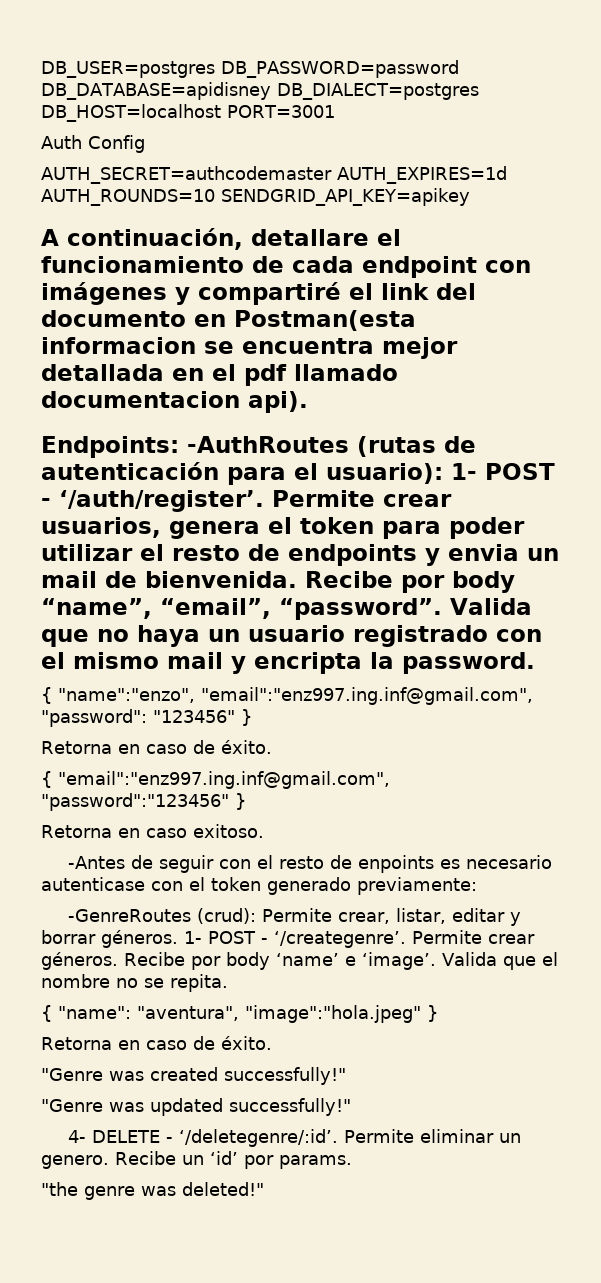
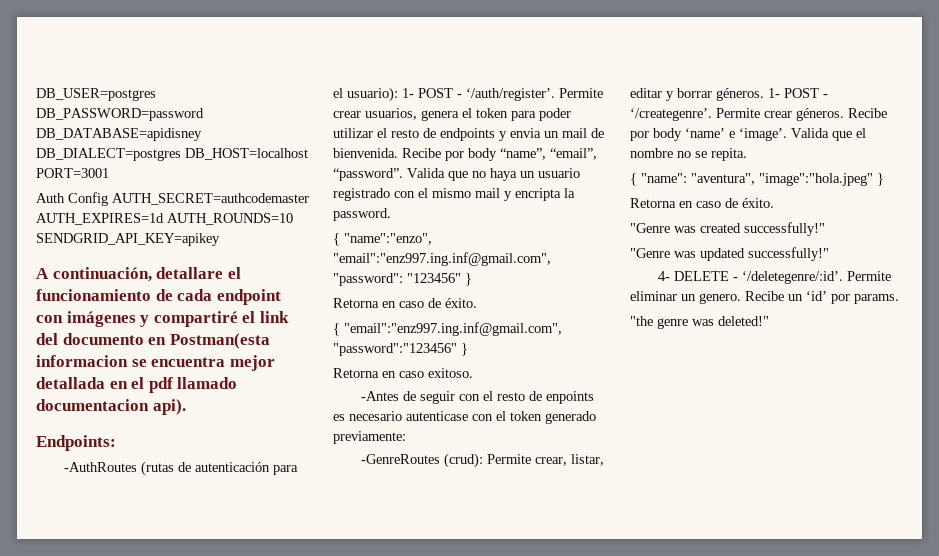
(145, 144) // -> (108, 199) none
(179, 447) none -> (116, 443) //

